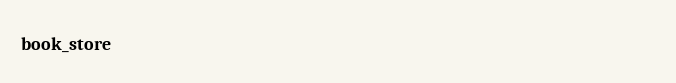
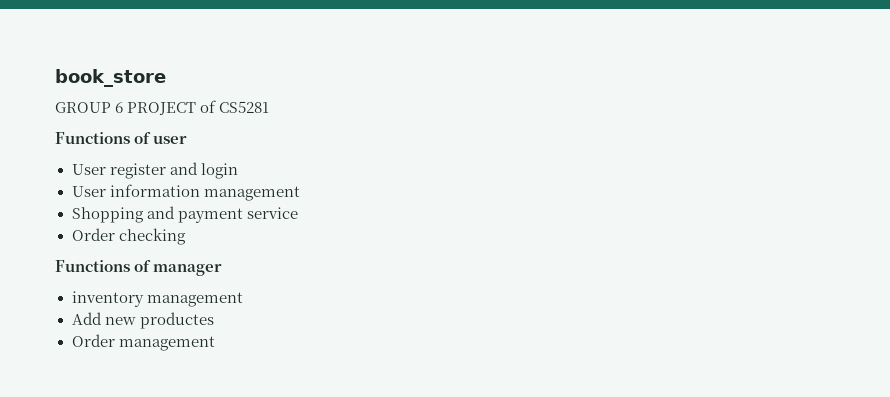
(111, 45) none -> [55,100,270,115] [55,132,188,144] [71,162,238,179] [71,184,300,201] [71,206,298,223] [71,228,186,245] [55,260,223,276] [71,291,243,307] [71,312,214,329] [71,334,215,351] // GROUP 6 PROJECT of CS5281 // Functions of user // User register and login // User information management // Shopping and payment service // Order checking // Functions of manager // inventory management // Add new productes // Order management

